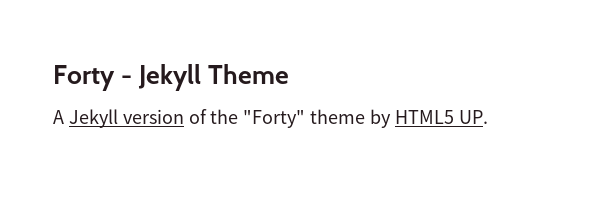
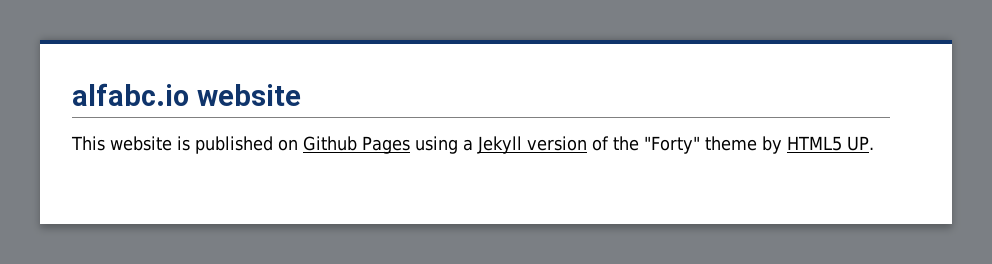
[53,64,290,91] [53,110,64,124] Forty - Jekyll Theme // A -> [72,83,301,106] [71,136,473,154] alfabc.io website // This website is published on Github Pages using a

